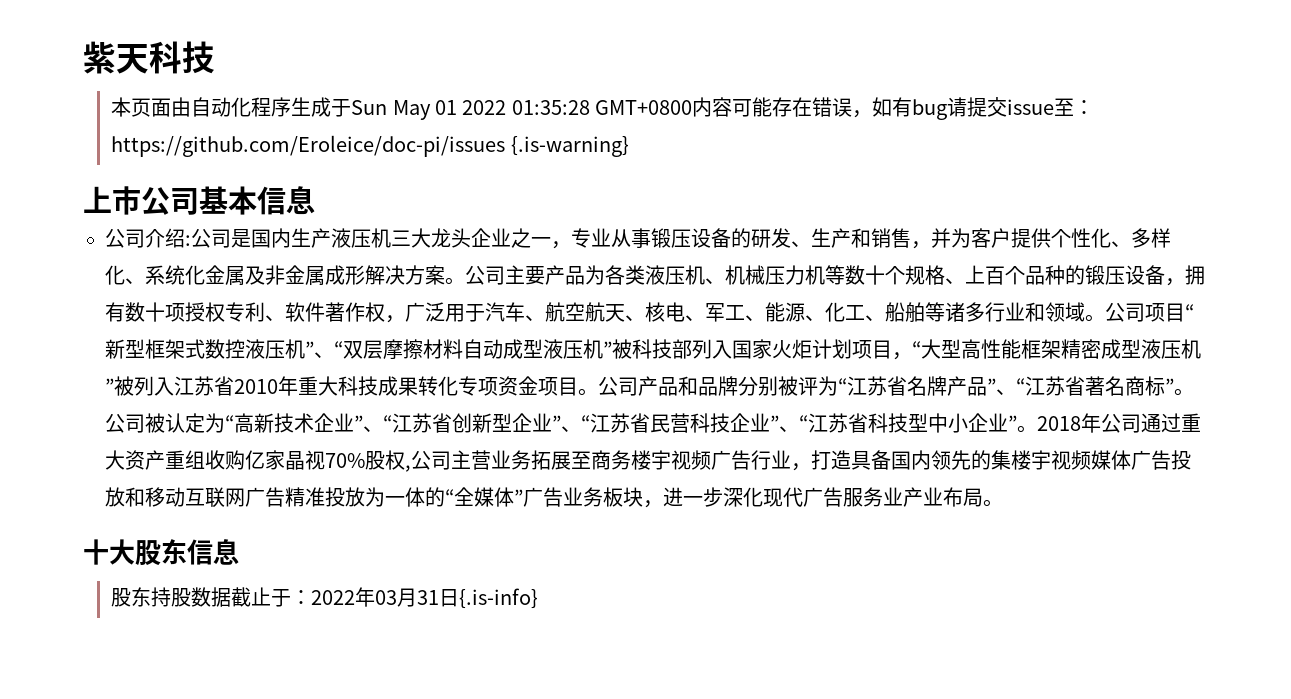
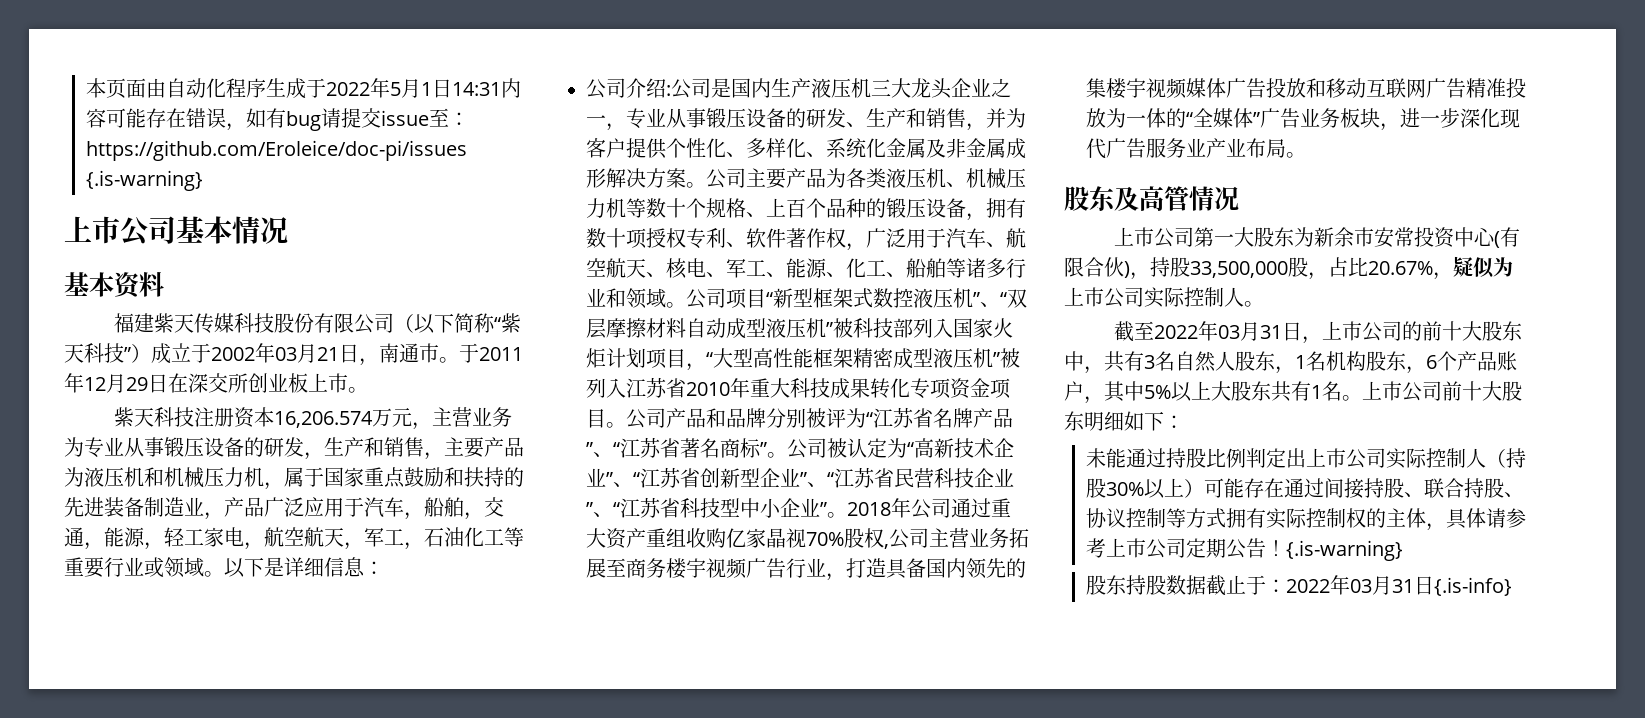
[83,41,215,74] 紫天科技 // -> (86, 88) none
[351,100,693,120] Sun May 01 2022 01:35:28 GMT+0800 -> [326,78,502,98] 2022年5月1日14:31
[257,186,315,215] 信息 -> [232,216,288,244] [64,272,164,299] [114,313,522,334] [64,343,523,366] [64,373,368,393] [114,407,513,430] [64,437,524,460] [64,467,524,490] [64,497,504,520] [64,527,524,550] [64,557,384,578] 情况 // 基本资料 // 福建紫天传媒科技股份有限公司（以下简称“紫天科技”）成立于2002年03月21日，南通市。于2011年12月29日在深交所创业板上市。 // 紫天科技注册资本16,206.574万元，主营业务为专业从事锻压设备的研发，生产和销售，主要产品为液压机和机械压力机，属于国家重点鼓励和扶持的先进装备制造业，产品广泛应用于汽车，船舶，交通，能源，轻工家电，航空航天，军工，石油化工等重要行业或领域。以下是详细信息：
[83,539,239,566] 十大股东信息 -> [1064,186,1239,211] [1114,227,1521,248] [1064,256,1513,280] [1064,287,1264,308] [1114,321,1523,344] [1064,351,1517,374] [1064,381,1522,404] [1064,411,1184,431] [1086,448,1527,469] [1086,478,1525,499] [1086,508,1527,531] [1086,538,1404,561] 股东及高管情况 // 上市公司第一大股东为新余市安常投资中心(有限合伙)，持股33,500,000股，占比20.67%，疑似为上市公司实际控制人。 // 截至2022年03月31日，上市公司的前十大股东中，共有3名自然人股东，1名机构股东，6个产品账户，其中5%以上大股东共有1名。上市公司前十大股东明细如下： // 未能通过持股比例判定出上市公司实际控制人（持股30%以上）可能存在通过间接持股、联合持股、协议控制等方式拥有实际控制权的主体，具体请参考上市公司定期公告！{.is-warning}

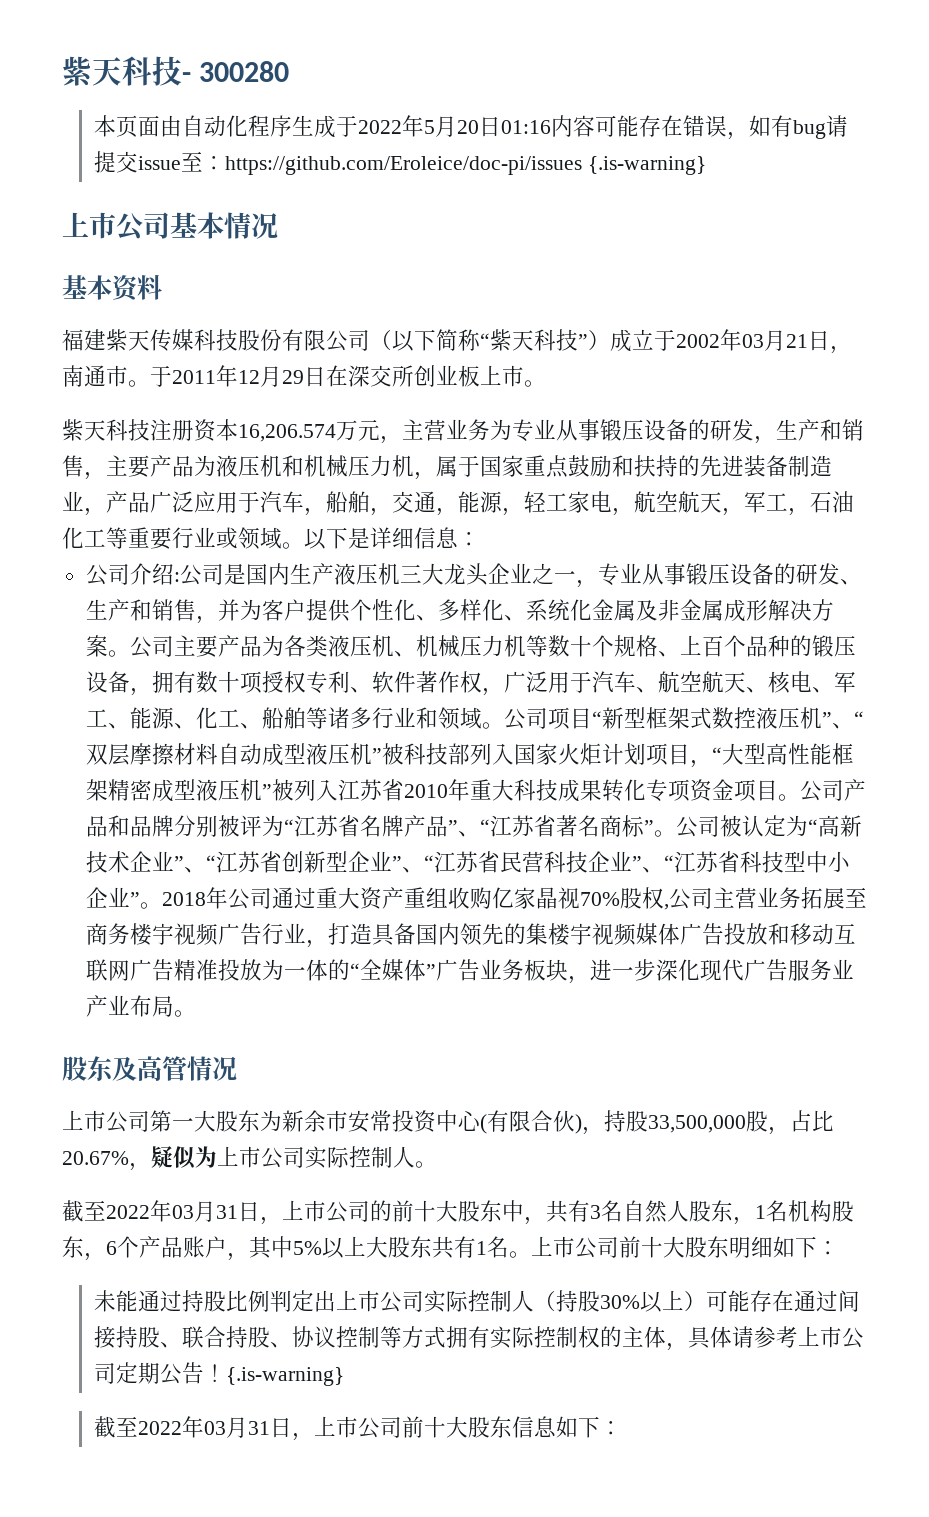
(86, 88) none -> [62,56,289,87] 紫天科技- 300280 //
[421,79,502,98] 1日14:31 -> [457,116,552,137] 20日01:16
[1086,575,1513,596] 股东持股数据截止于：2022年03月31日{.is-info} -> [94,1416,623,1441] 截至2022年03月31日，上市公司前十大股东信息如下：

